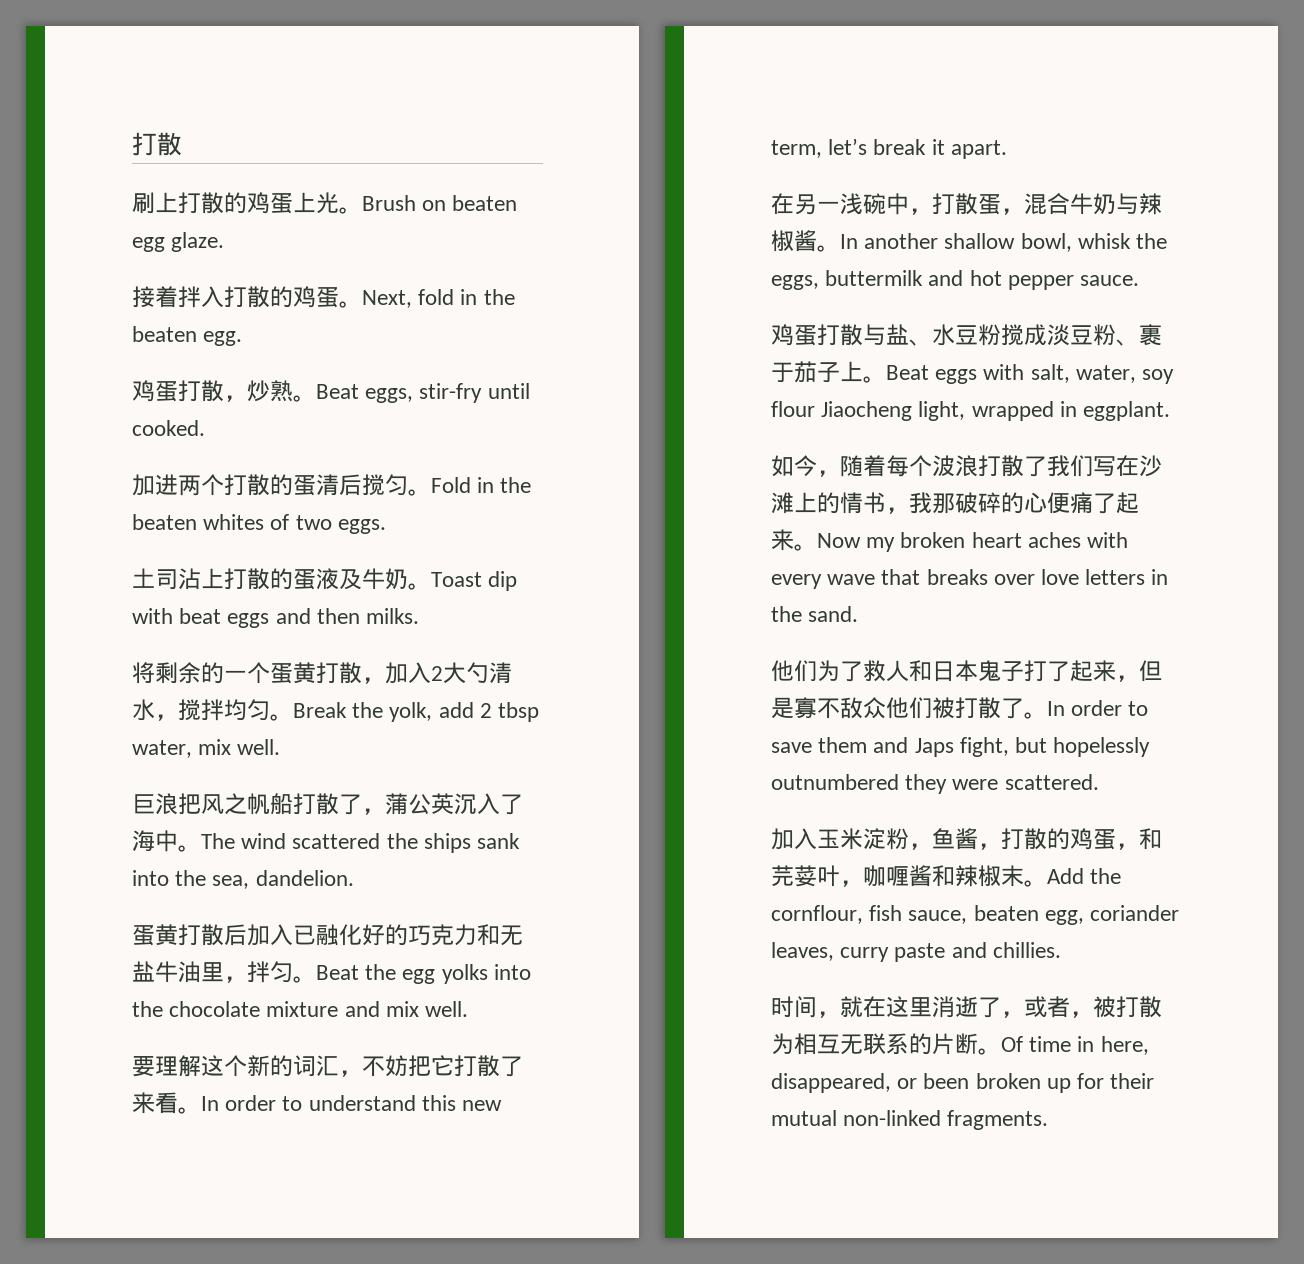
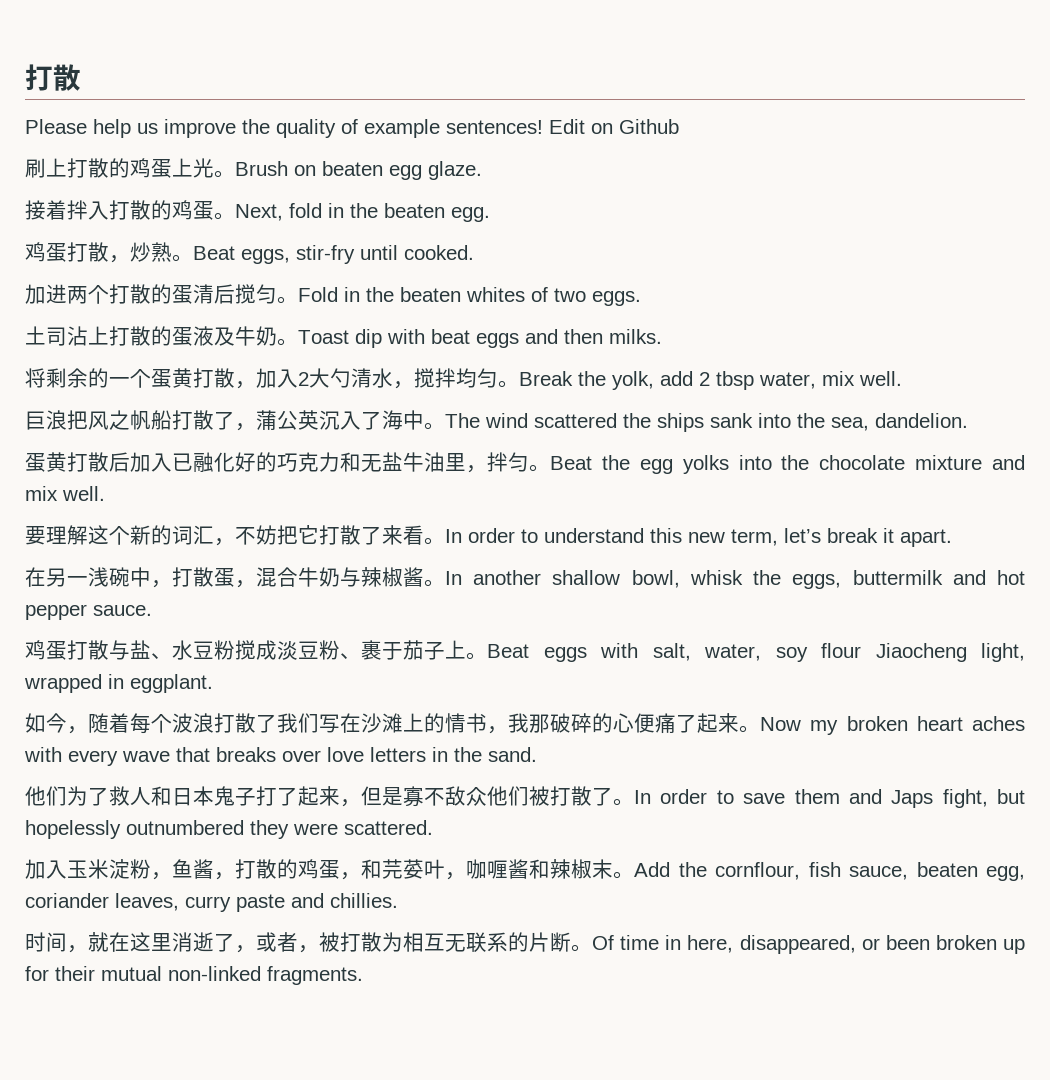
[132,132,182,156] 打散 -> [25,64,81,91] [25,119,679,138] 打散 // Please help us improve the quality of example sentences! Edit on Github

